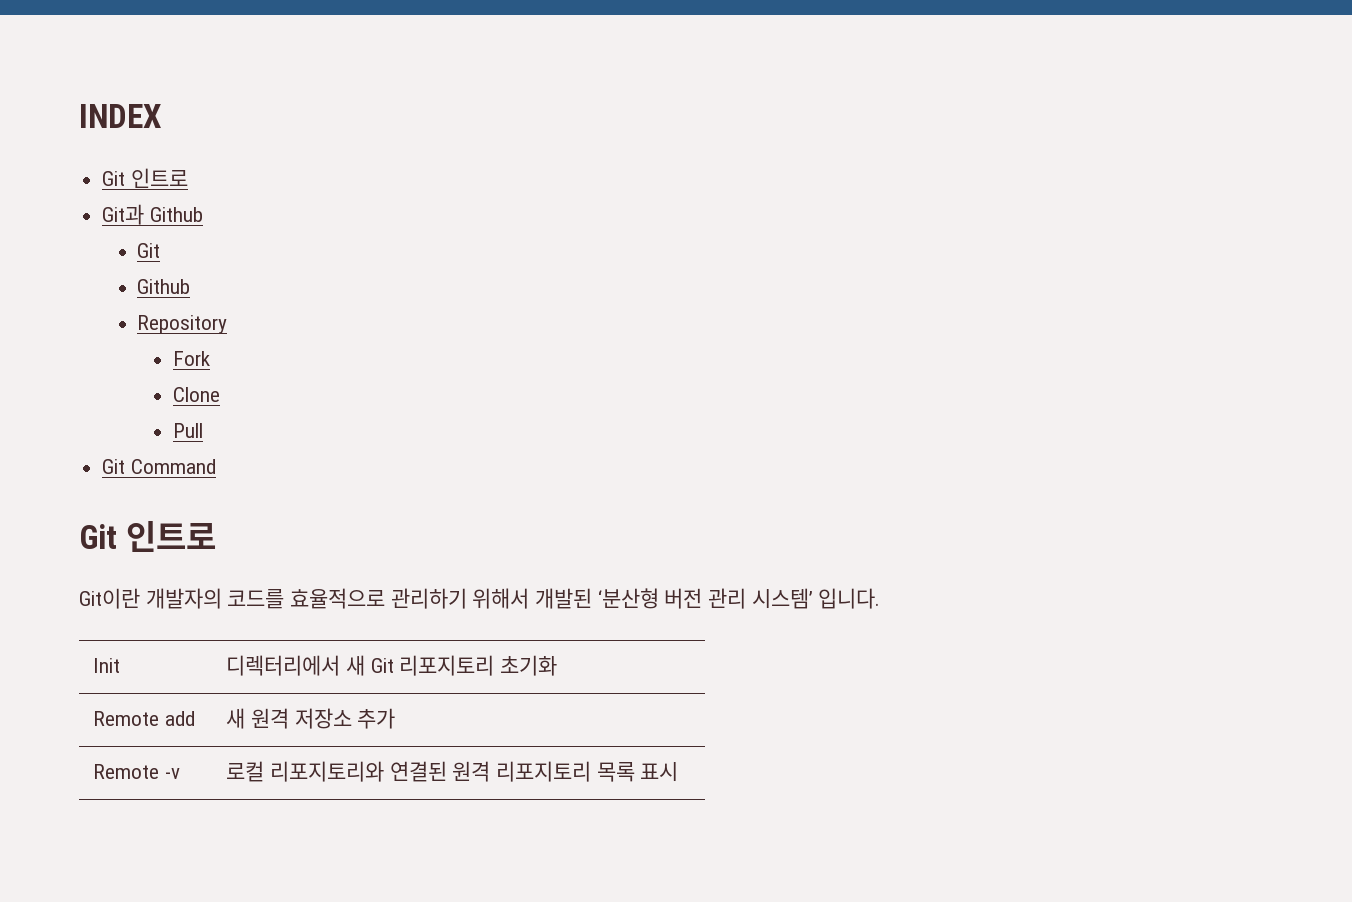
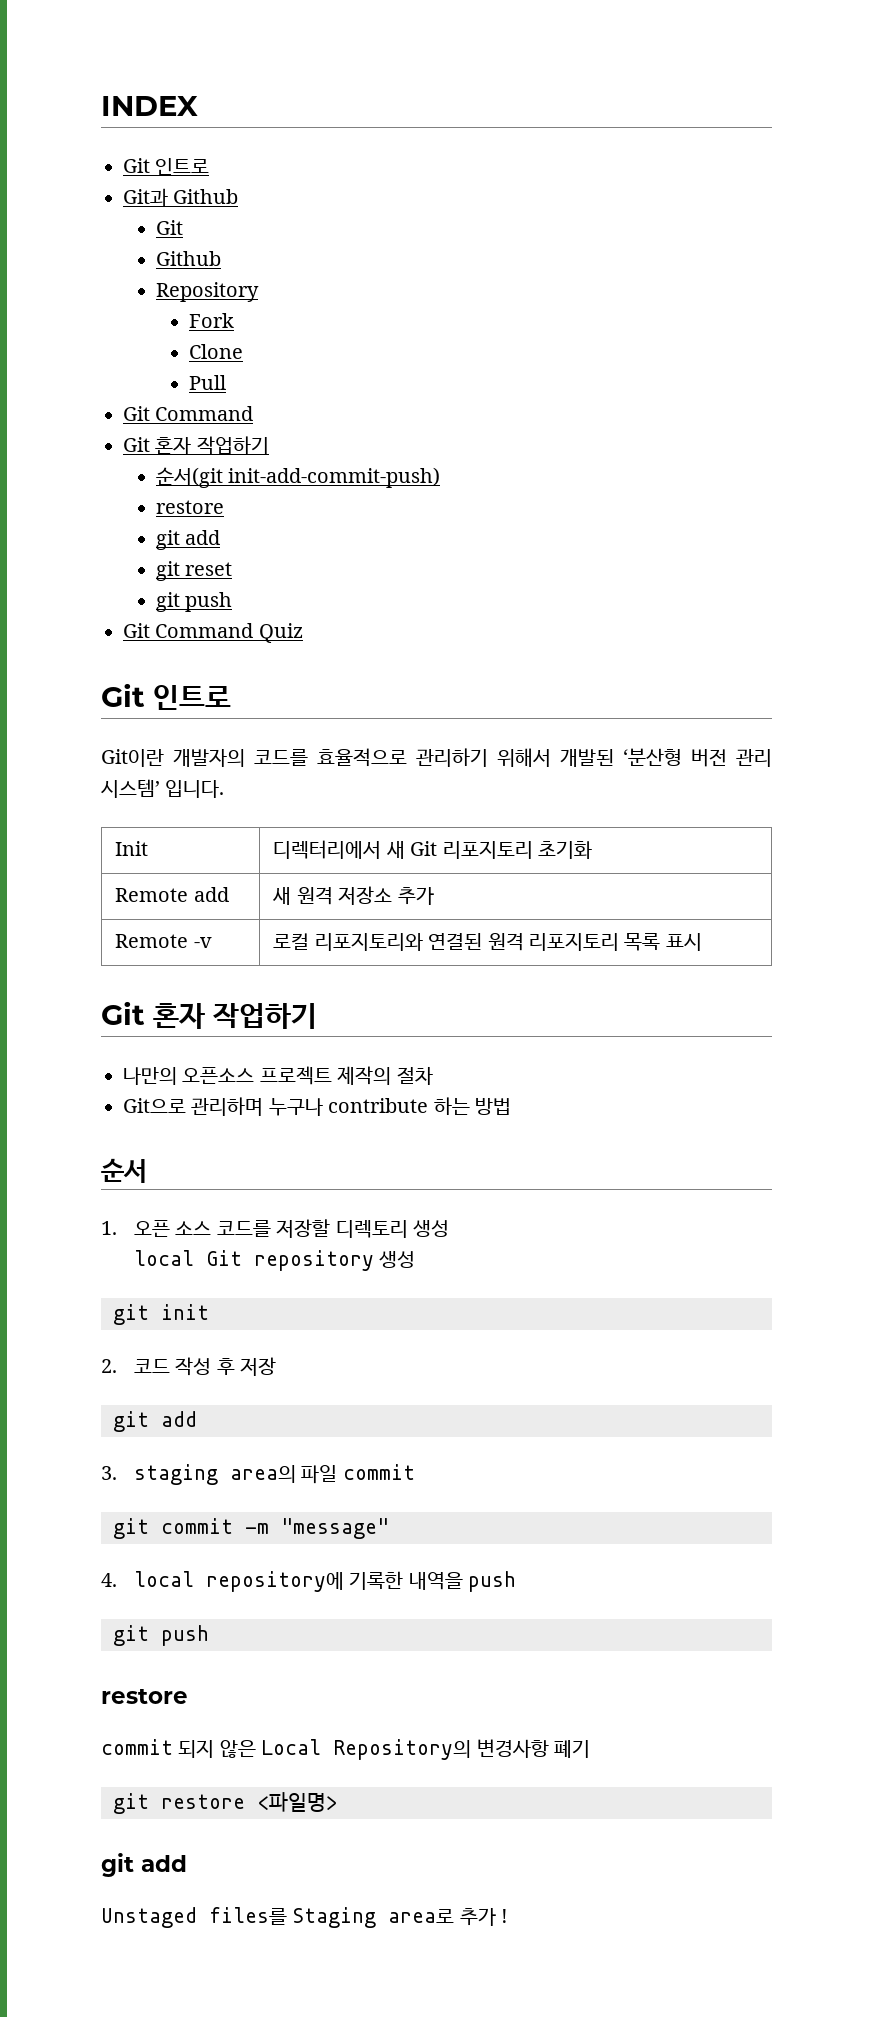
(216, 466) none -> [123,436,269,455] [156,467,441,488] [156,500,225,514] [156,530,221,550] [156,561,233,581] [156,592,233,612] [123,623,303,643] // Git 혼자 작업하기 // 순서(git init-add-commit-push) // restore // git add // git reset // git push // Git Command Quiz
(679, 772) none -> [101,1001,317,1029] [123,1066,433,1085] [123,1097,511,1116] [101,1158,147,1183] [101,1219,450,1238] [134,1250,416,1271] [113,1304,209,1325] [101,1357,277,1376] [113,1411,197,1432] [101,1464,415,1485] [113,1518,389,1539] [101,1571,517,1592] [113,1625,209,1646] [101,1689,188,1704] [101,1739,590,1760] [113,1792,338,1814] [101,1853,187,1877] [101,1907,509,1928] // Git 혼자 작업하기 // 나만의 오픈소스 프로젝트 제작의 절차 // Git으로 관리하며 누구나 contribute 하는 방법 // 순서 // 1. 오픈 소스 코드를 저장할 디렉토리 생성 // local Git repository 생성 // git init // 2. 코드 작성 후 저장 // git add // 3. staging area의 파일 commit // git commit -m "message" // 4. local repository에 기록한 내역을 push // git push // restore // commit 되지 않은 Local Repository의 변경사항 폐기 // git restore <파일명> // git add // Unstaged files를 Staging area로 추가 !

